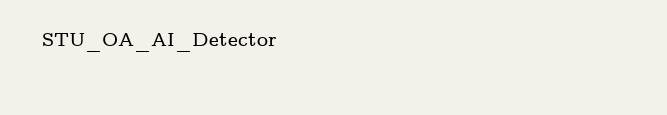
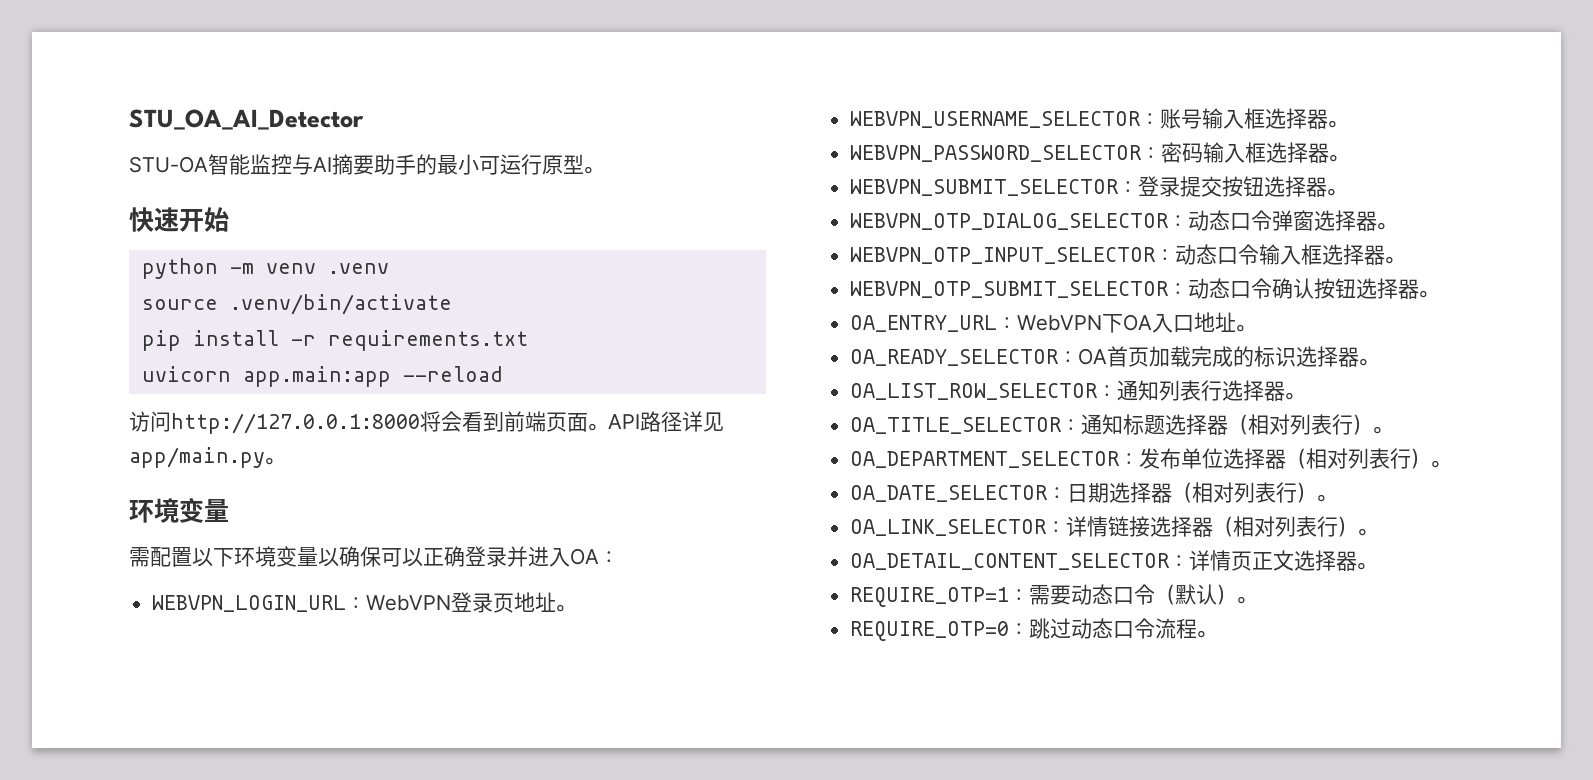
(277, 42) none -> [129,154,604,175] [129,207,229,232] [141,258,389,279] [141,294,452,315] [141,330,528,351] [141,366,503,387] [129,411,724,434] [129,447,285,468] [129,498,229,523] [129,546,619,567] [152,592,577,613] [850,108,1349,129] [850,142,1350,163] [850,176,1348,197] [850,210,1398,231] [850,244,1406,265] [850,278,1440,299] [850,312,1257,333] [850,346,1380,367] [850,380,1306,401] [850,414,1394,435] [850,448,1452,469] [850,482,1338,503] [850,516,1379,537] [850,550,1378,571] [850,584,1258,607] [850,618,1218,641] // STU-OA智能监控与AI摘要助手的最小可运行原型。 // 快速开始 // python -m venv .venv // source .venv/bin/activate // pip install -r requirements.txt // uvicorn app.main:app --reload // 访问http://127.0.0.1:8000将会看到前端页面。API路径详见app/main.py。 // 环境变量 // 需配置以下环境变量以确保可以正确登录并进入OA： // WEBVPN_LOGIN_URL：WebVPN登录页地址。 // WEBVPN_USERNAME_SELECTOR：账号输入框选择器。 // WEBVPN_PASSWORD_SELECTOR：密码输入框选择器。 // WEBVPN_SUBMIT_SELECTOR：登录提交按钮选择器。 // WEBVPN_OTP_DIALOG_SELECTOR：动态口令弹窗选择器。 // WEBVPN_OTP_INPUT_SELECTOR：动态口令输入框选择器。 // WEBVPN_OTP_SUBMIT_SELECTOR：动态口令确认按钮选择器。 // OA_ENTRY_URL：WebVPN下OA入口地址。 // OA_READY_SELECTOR：OA首页加载完成的标识选择器。 // OA_LIST_ROW_SELECTOR：通知列表行选择器。 // OA_TITLE_SELECTOR：通知标题选择器（相对列表行）。 // OA_DEPARTMENT_SELECTOR：发布单位选择器（相对列表行）。 // OA_DATE_SELECTOR：日期选择器（相对列表行）。 // OA_LINK_SELECTOR：详情链接选择器（相对列表行）。 // OA_DETAIL_CONTENT_SELECTOR：详情页正文选择器。 // REQUIRE_OTP=1：需要动态口令（默认）。 // REQUIRE_OTP=0：跳过动态口令流程。

